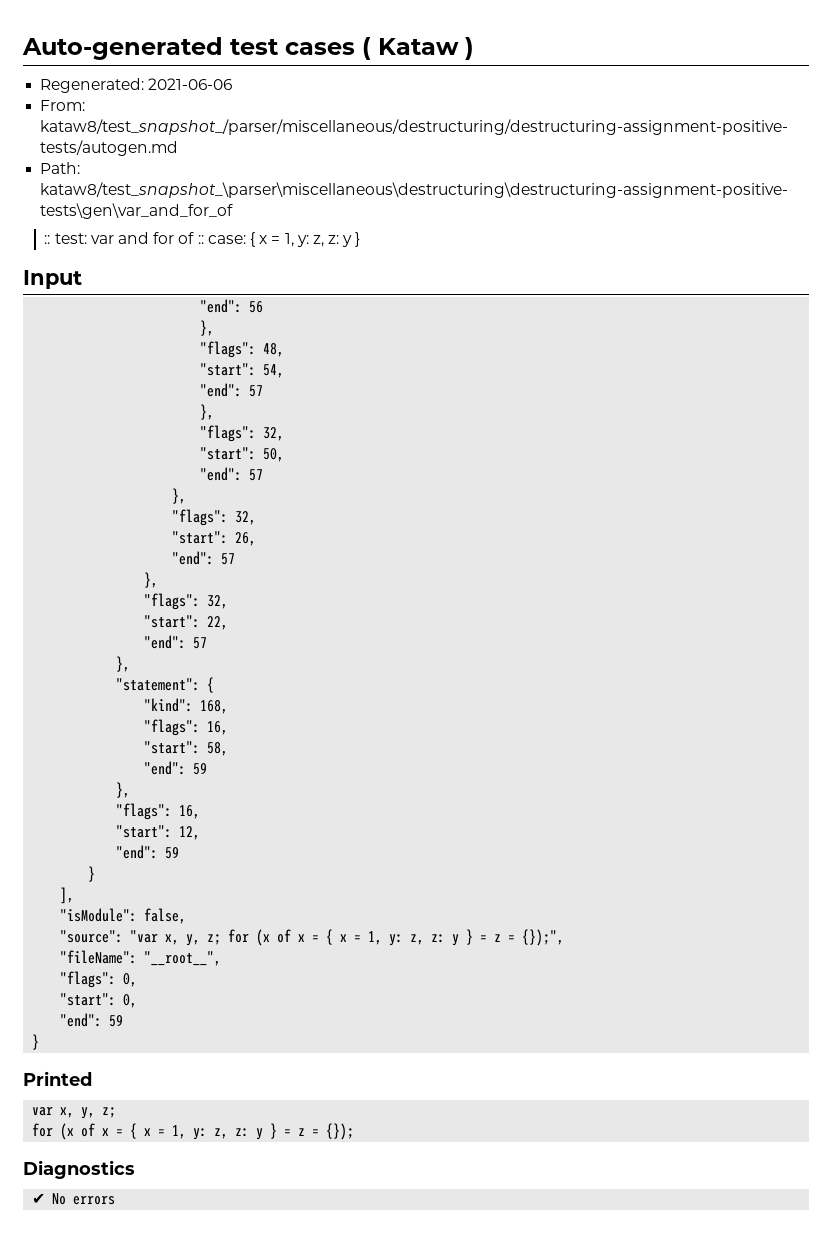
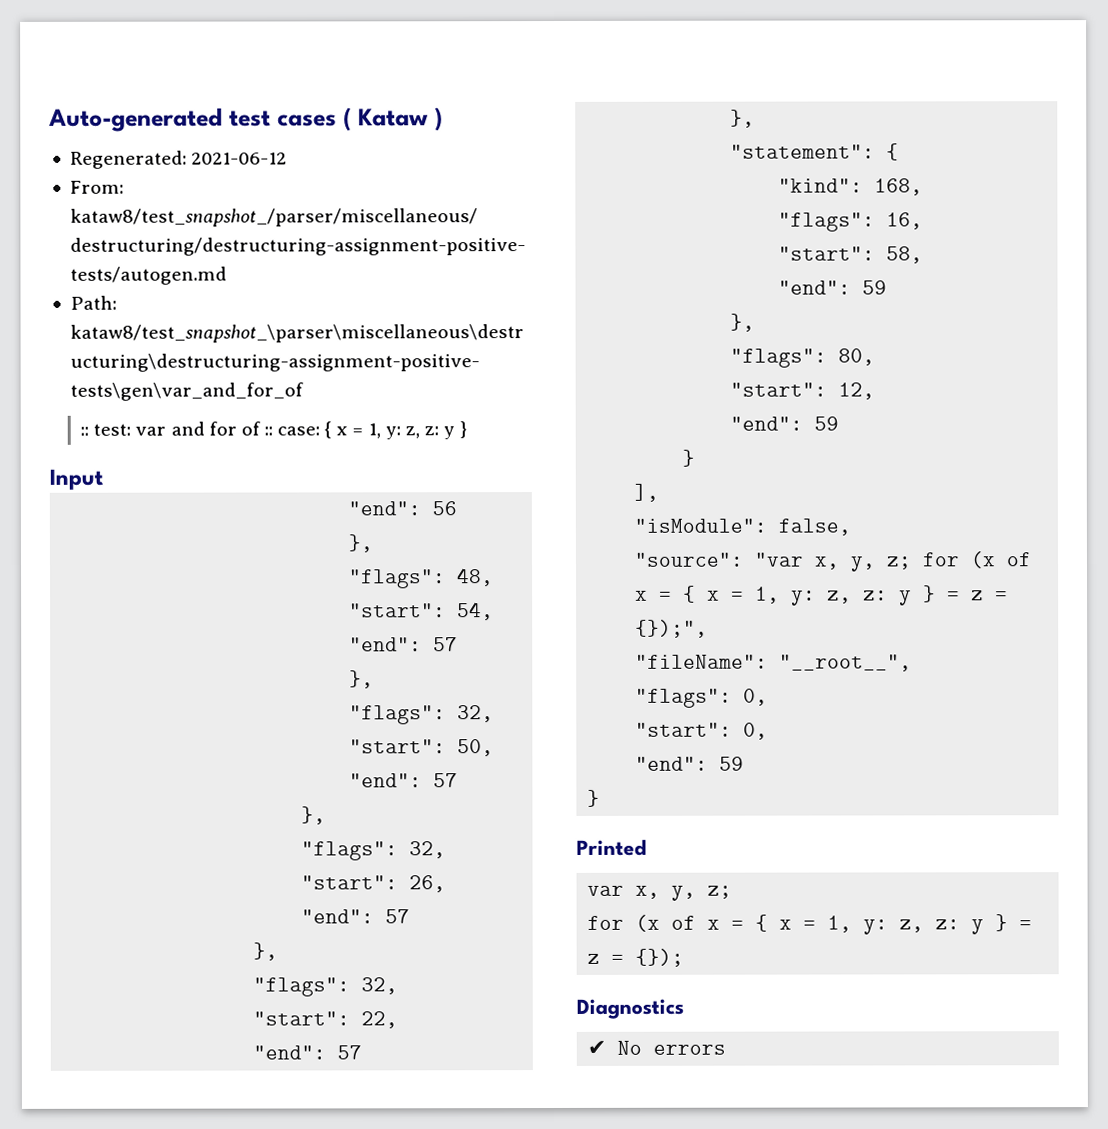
[148,78,233,90] 2021-06-06 -> [191,152,288,165] 2021-06-12
[179,805,201,819] 16, -> [838,348,876,366] 80,

